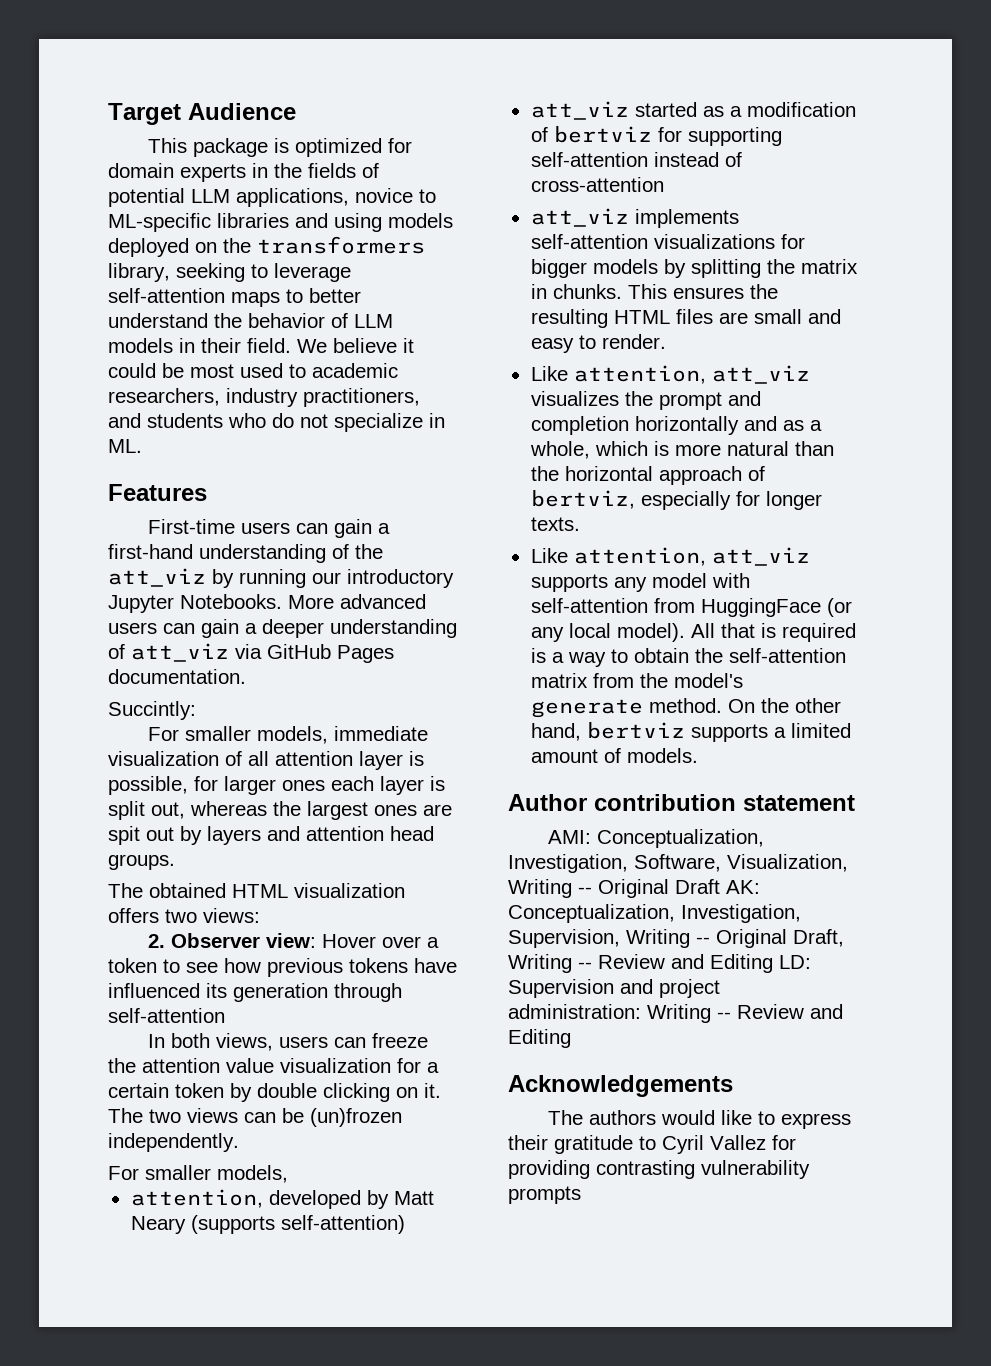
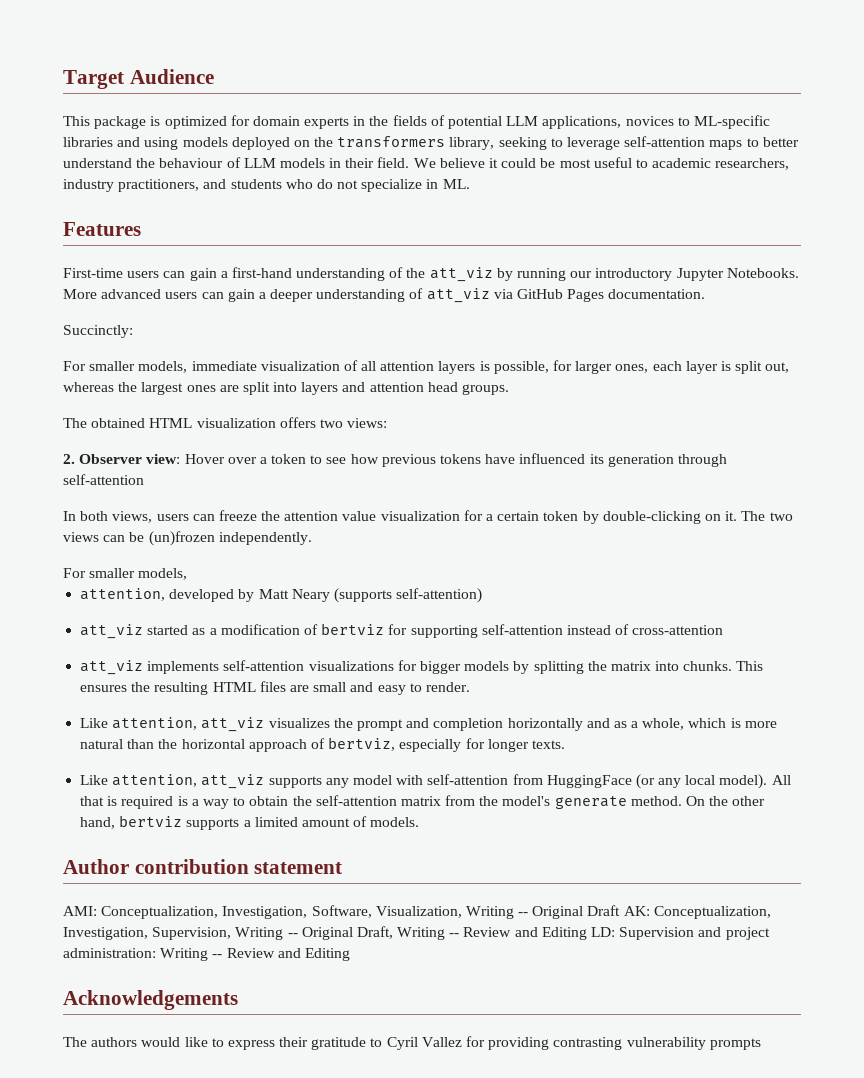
[355,188,413,203] novice -> [625,116,674,126] novices
[248,313,325,328] behavior -> [159,158,224,168] behaviour
[240,363,283,378] used -> [593,157,632,168] useful
[108,701,196,720] Succintly: -> [63,325,133,338] Succinctly:
[359,751,403,770] layer -> [438,361,476,374] layers
[282,780,325,791] ones -> [615,364,649,373] ones,
[108,826,202,845] spit out by -> [242,382,298,395] split into
[257,1083,390,1102] double clicking -> [602,511,701,524] double-clicking
[530,284,547,299] in -> [655,661,680,671] into

